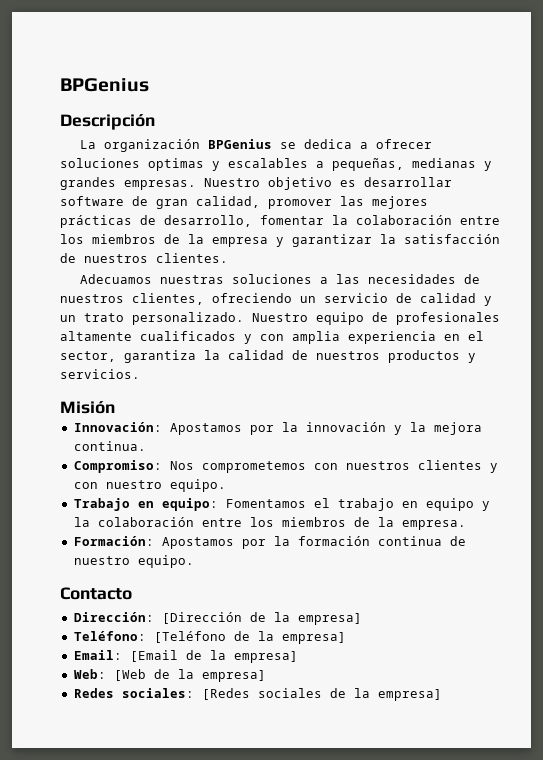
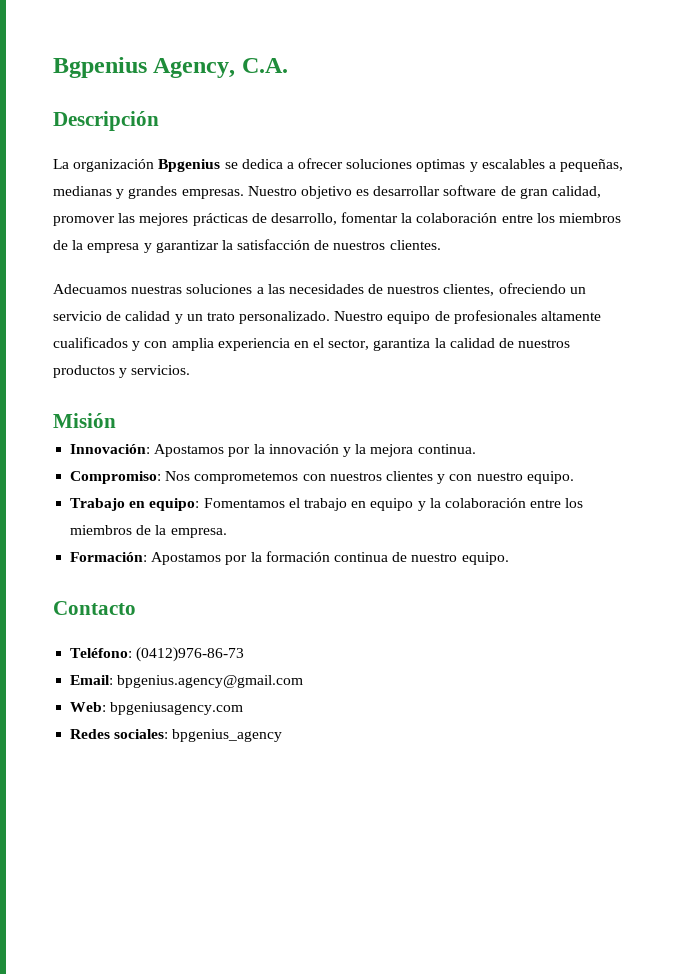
[60,78,149,92] BPGenius -> [53,57,288,78] Bgpenius Agency, C.A.
[207,139,272,149] BPGenius -> [158,159,221,172] Bpgenius
[73,612,362,625] [73,631,346,644] [73,650,298,663] [73,669,266,682] [73,688,442,701] Dirección: [Dirección de la empresa] // Teléfono: [Teléfono de la empresa] // Email: [Email de la empresa] // Web: [Web de la empresa] // Redes sociales: [Redes sociales de la empresa] -> [70,647,245,662] [70,675,304,688] [70,702,244,715] [70,729,283,742] Teléfono: (0412)976-86-73 // Email: bpgenius.agency@gmail.com // Web: bpgeniusagency.com // Redes sociales: bpgenius_agency

